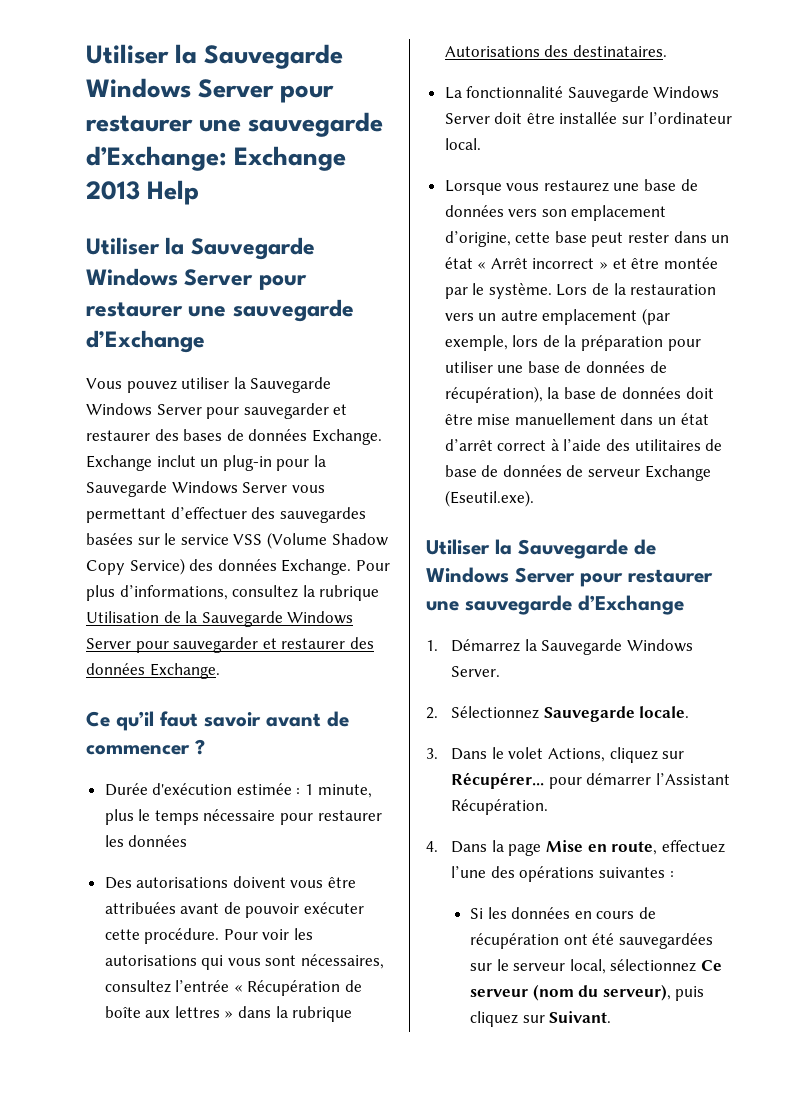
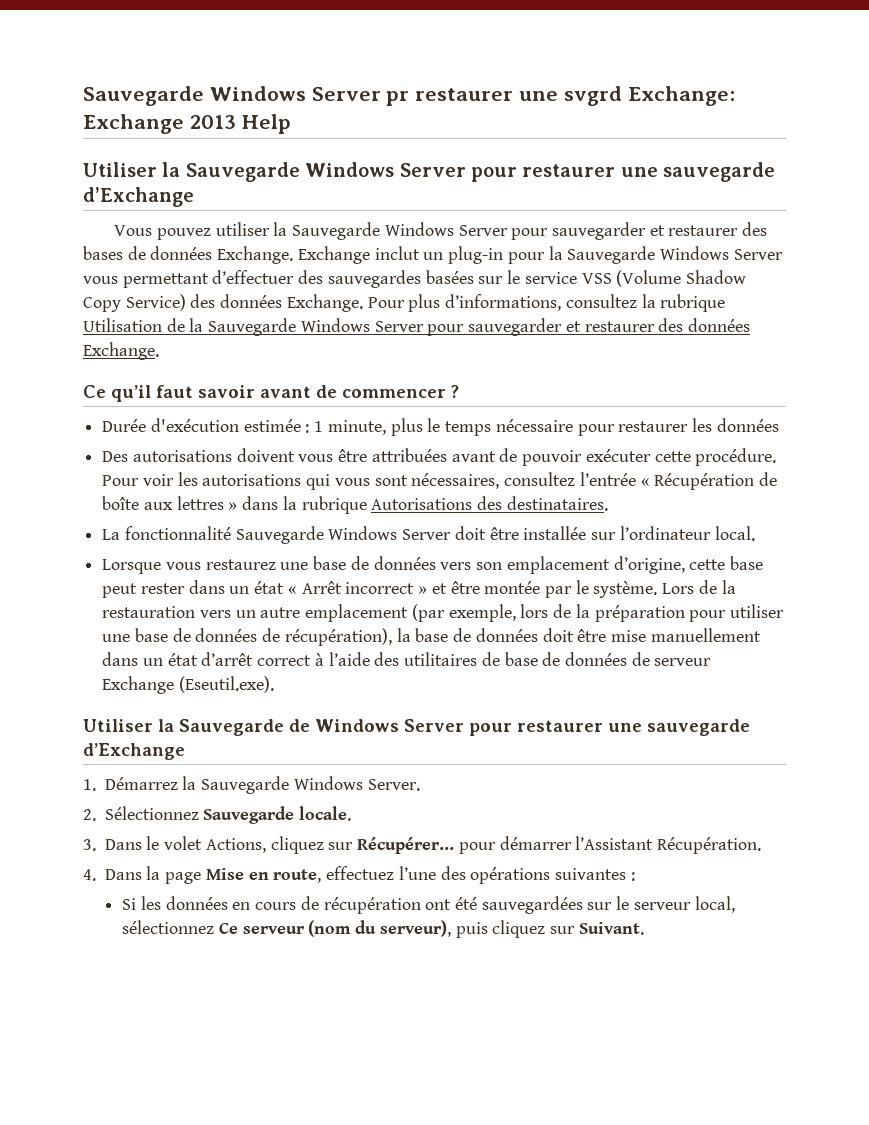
[86,44,344,69] [86,78,335,103] [86,112,384,137] [86,146,227,171] Utiliser la Sauvegarde Windows Server pour restaurer une sauvegarde d’Exchange: -> [83,86,735,106] Sauvegarde Windows Server pr restaurer une svgrd Exchange:

